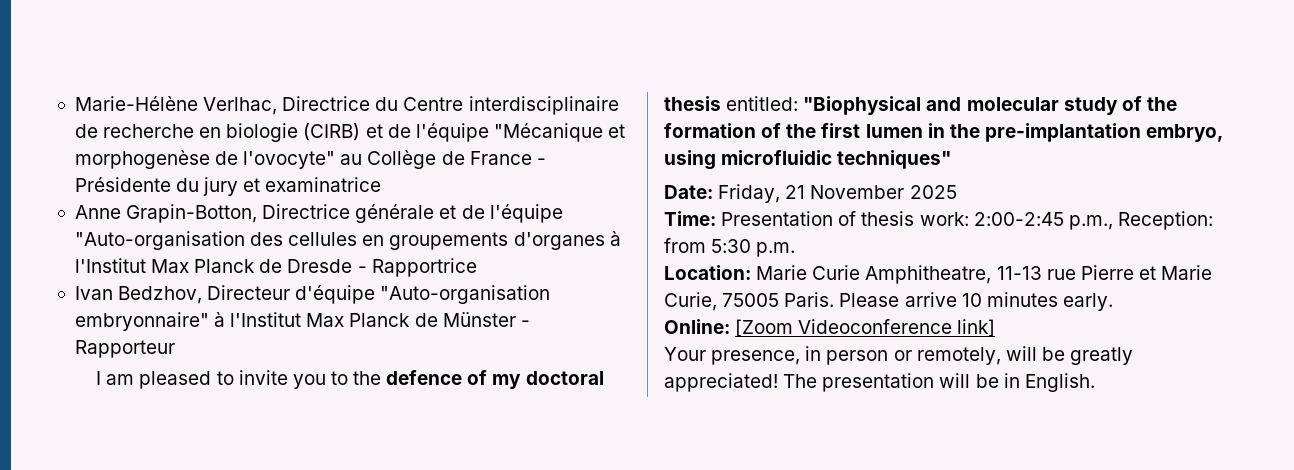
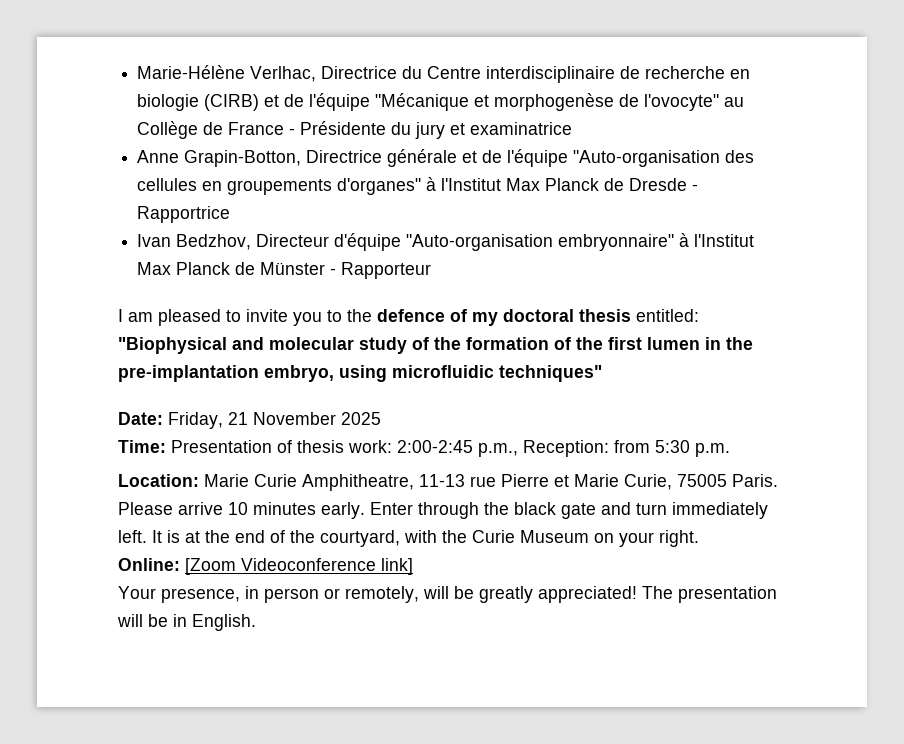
[513,232,605,250] d'organes -> [337,178,422,195] d'organes"
(1113, 302) none -> [370,502,768,519] [118,530,699,547] Enter through the black gate and turn immediately left. It is at the end of the courtyard, with the Curie Museum on your right.

